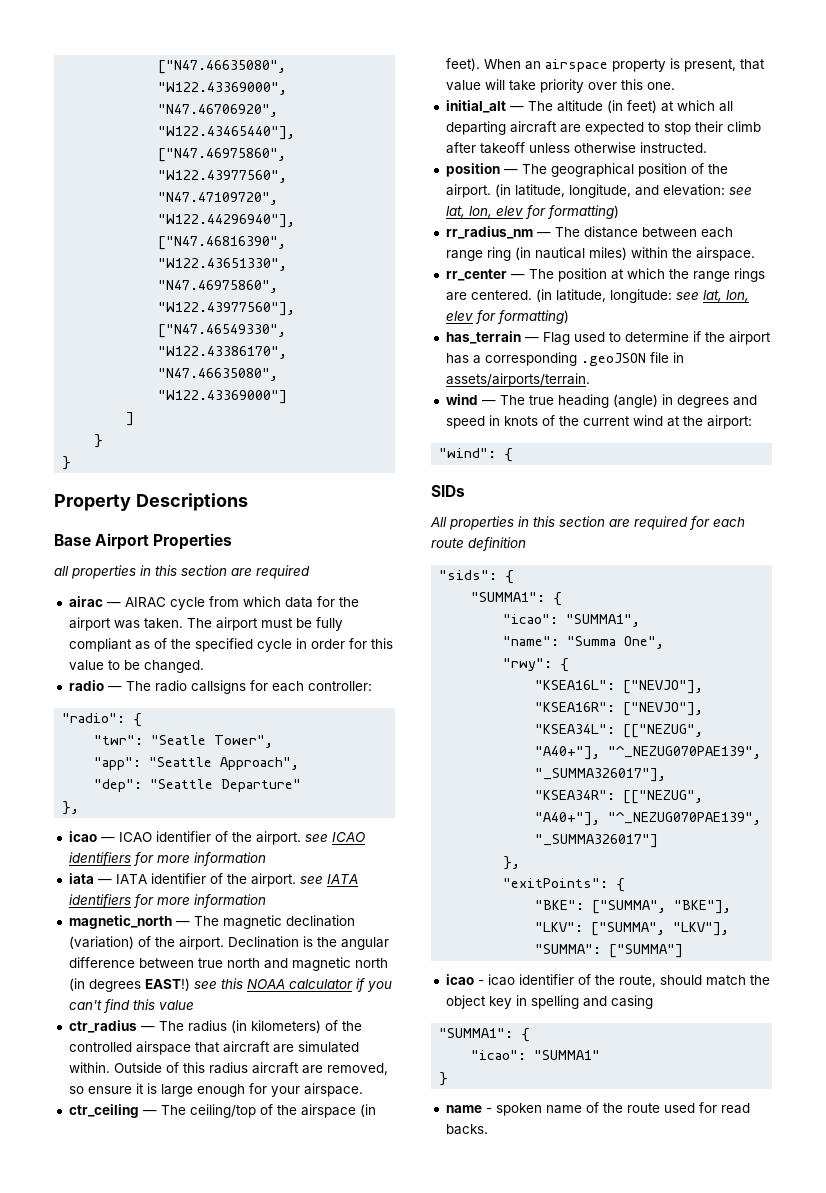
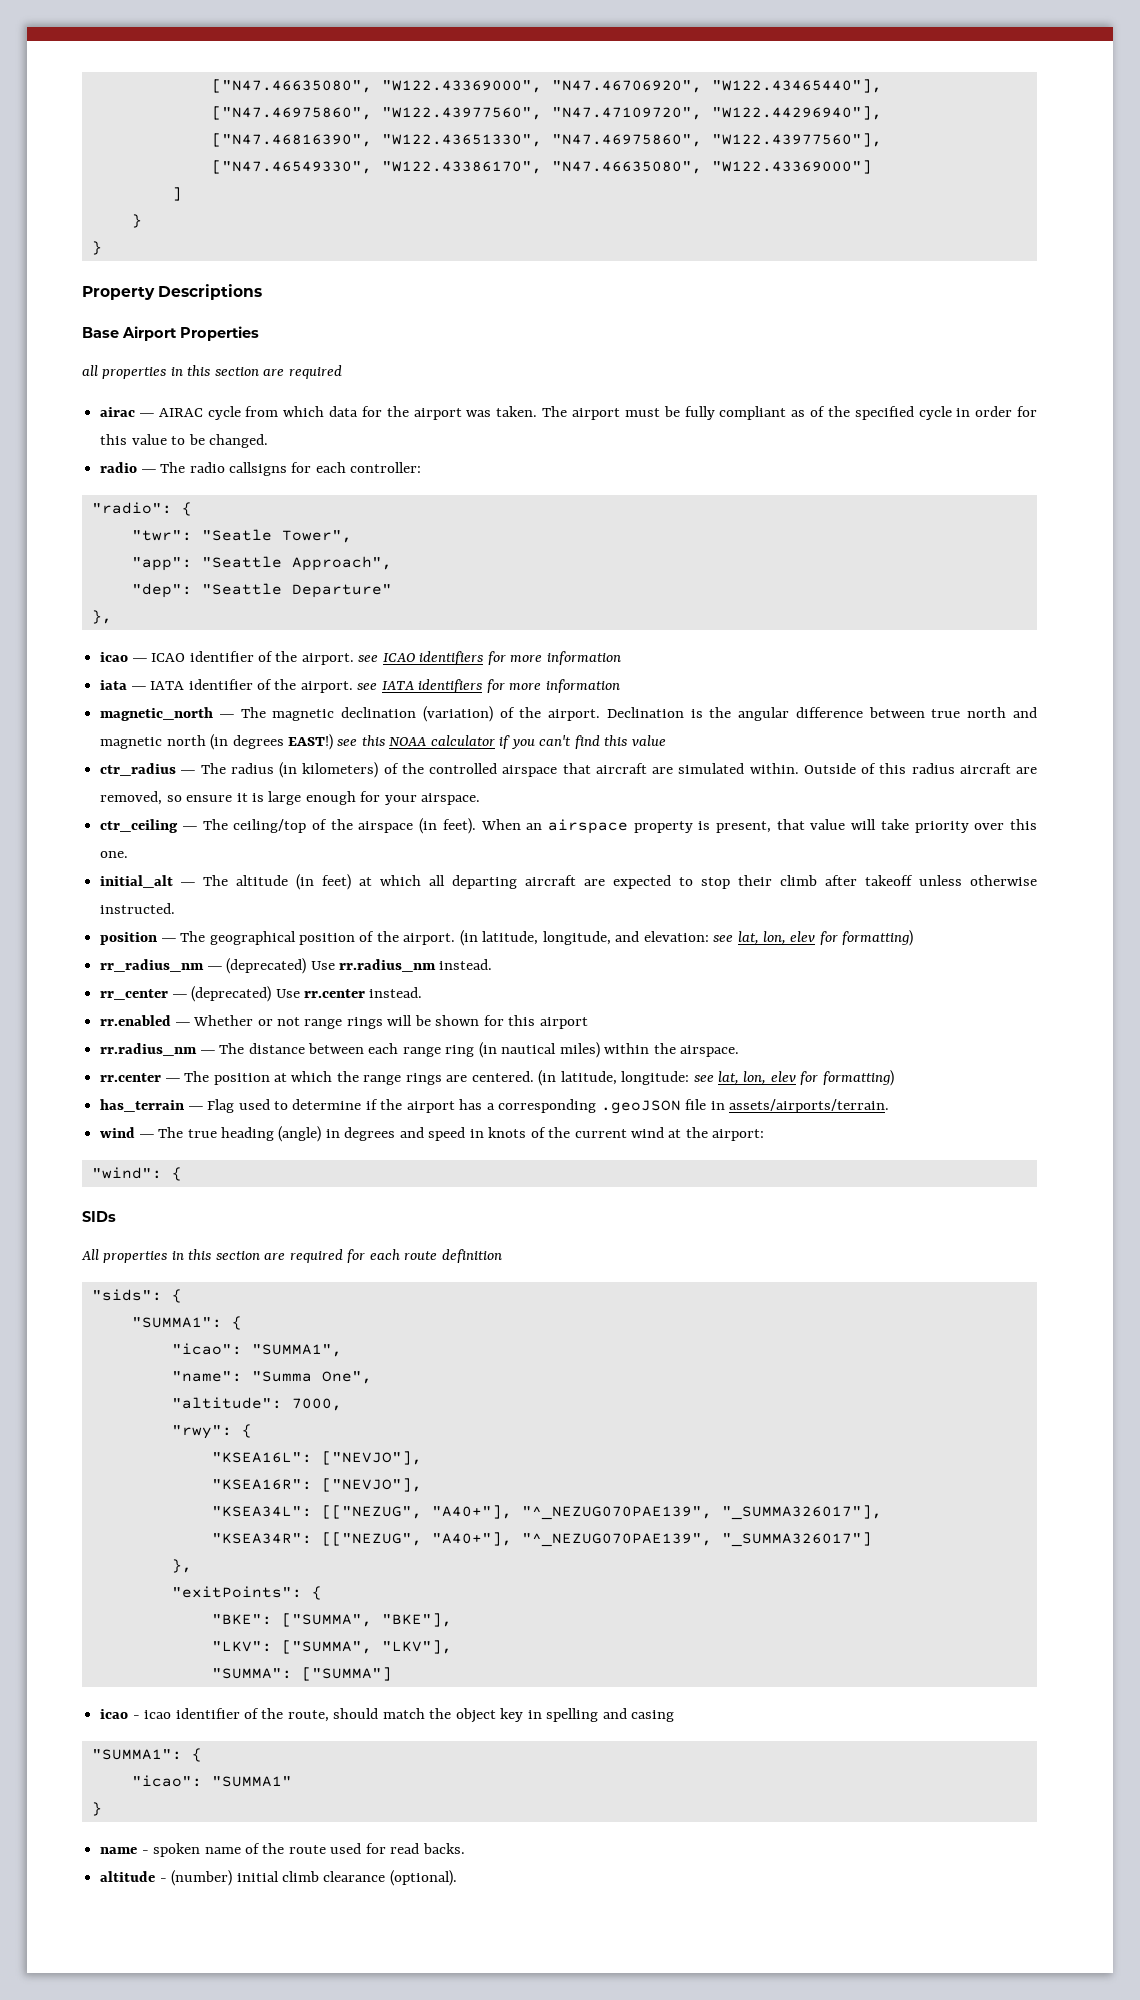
(551, 234) none -> [226,958,493,974] [100,986,423,1002] [100,1015,588,1029] [100,1043,215,1056] (deprecated) Use rr.radius_nm instead. // rr_center ― (deprecated) Use rr.center instead. // rr.enabled ― Whether or not range rings will be shown for this airport // rr.radius_nm ―
[445,269,507,281] rr_center -> [100,1073,162,1082] rr.center
(665, 642) none -> [171,1397,342,1411] // "altitude": 7000,
(488, 1129) none -> [100,1870,457,1886] // altitude - (number) initial climb clearance (optional).

